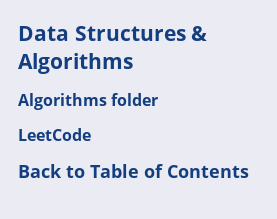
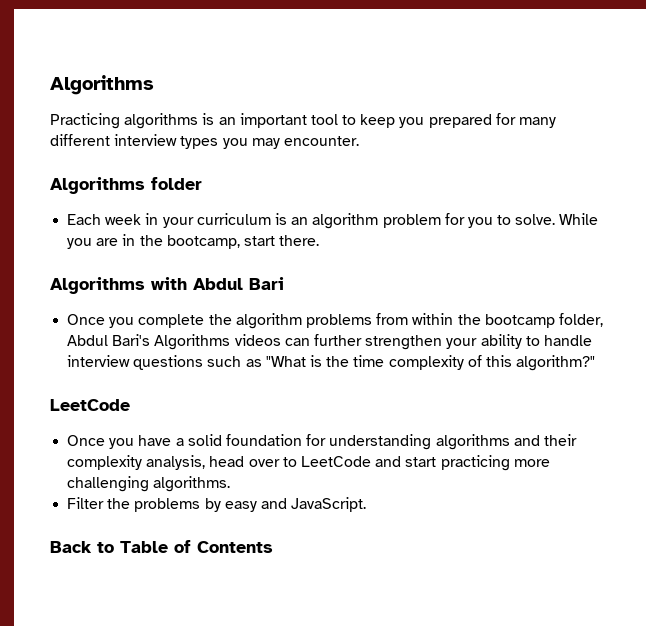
[18,26,208,41] [18,53,133,74] [18,93,159,110] [18,128,91,141] Data Structures & Algorithms // Algorithms folder // LeetCode -> [50,75,154,95] [50,113,557,129] [50,134,359,149] [50,177,202,194] [67,213,599,229] [67,234,320,249] [50,277,284,294] [67,313,603,329] [67,334,592,350] [67,355,596,371] [50,399,130,411] [67,434,577,450] [67,455,550,471] [67,476,231,492] [67,497,367,512] Algorithms // Practicing algorithms is an important tool to keep you prepared for many different interview types you may encounter. // Algorithms folder // Each week in your curriculum is an algorithm problem for you to solve. While you are in the bootcamp, start there. // Algorithms with Abdul Bari // Once you complete the algorithm problems from within the bootcamp folder, Abdul Bari's Algorithms videos can further strengthen your ability to handle interview questions such as "What is the time complexity of this algorithm?" // LeetCode // Once you have a solid foundation for understanding algorithms and their complexity analysis, head over to LeetCode and start practicing more challenging algorithms. // Filter the problems by easy and JavaScript.

